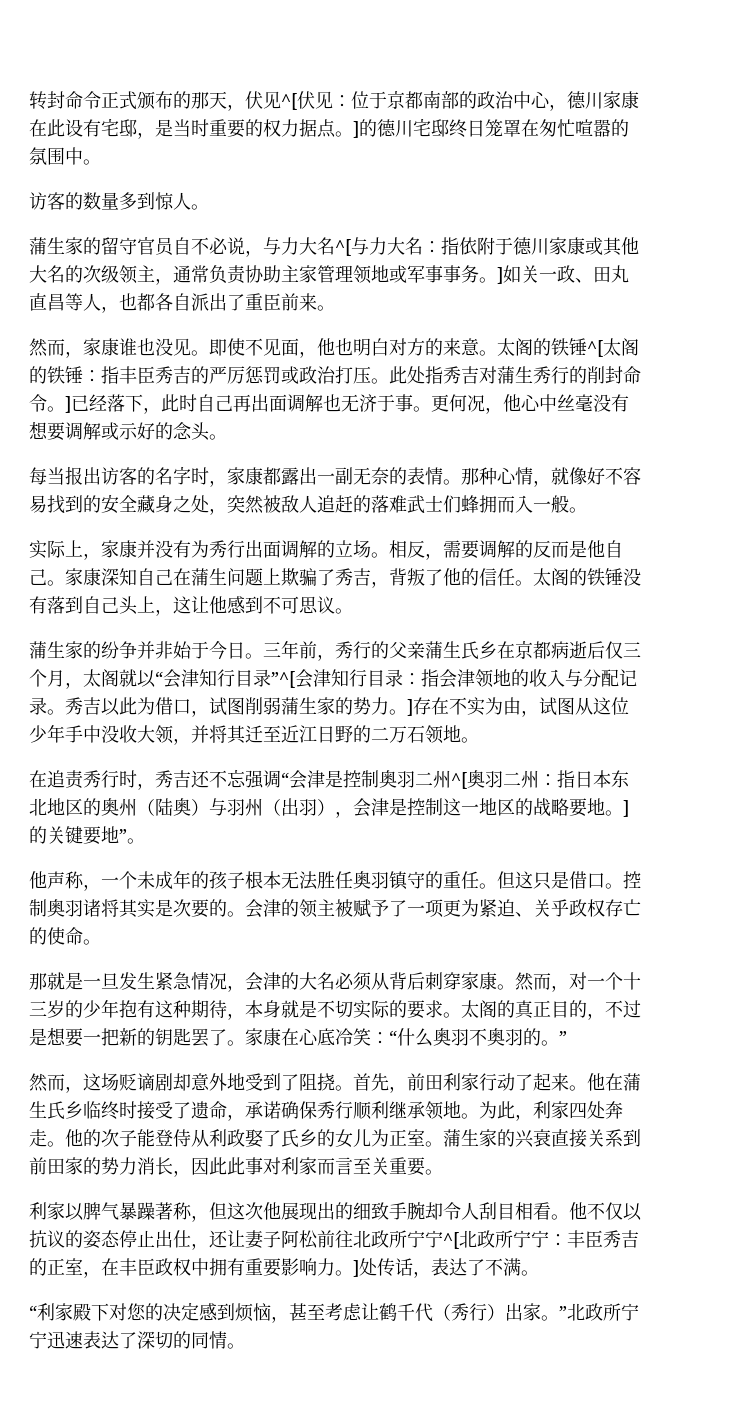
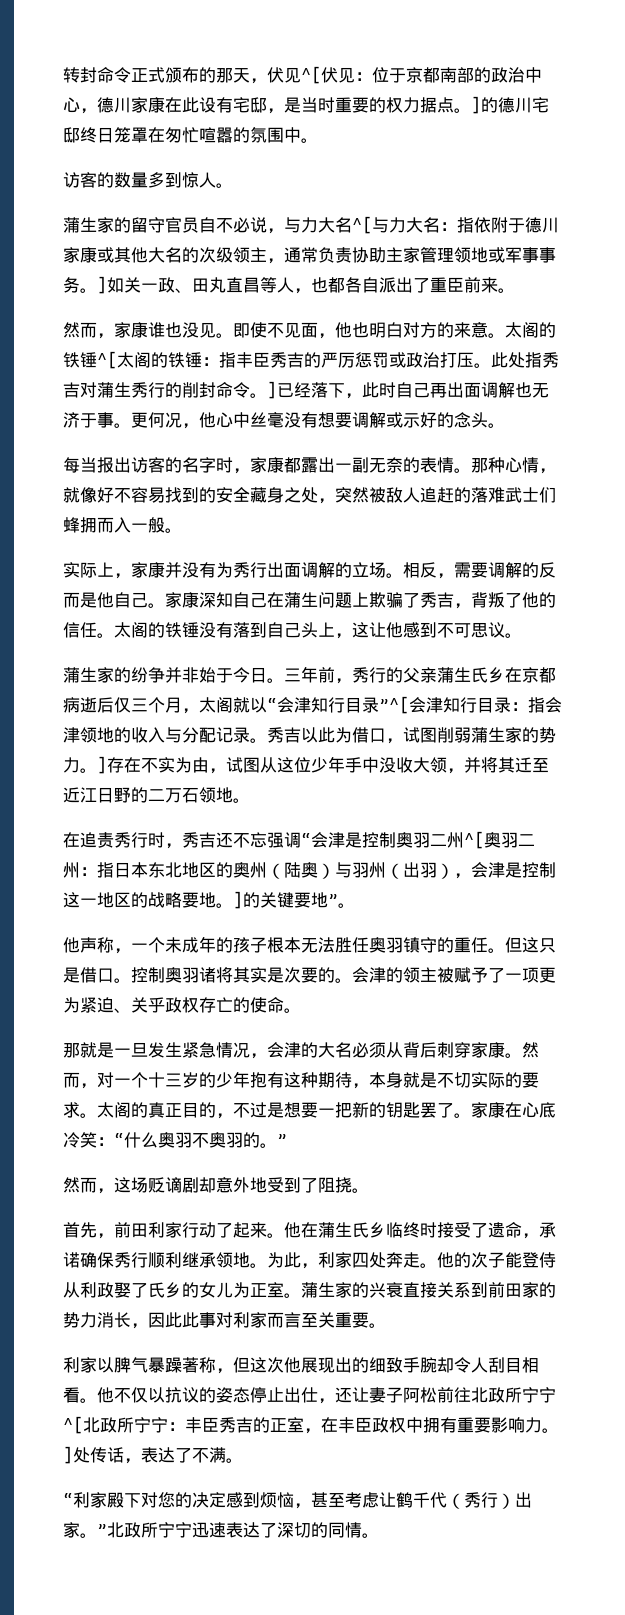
(353, 1088) none -> (369, 1190) //

